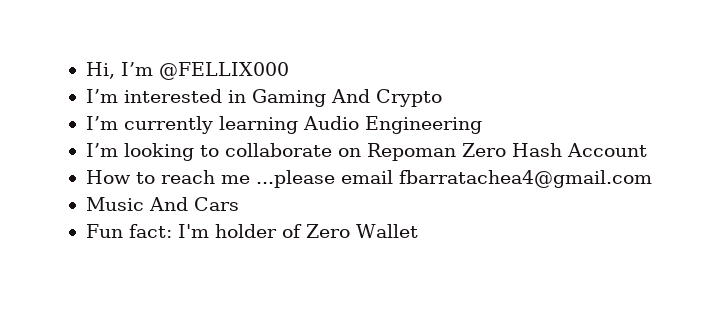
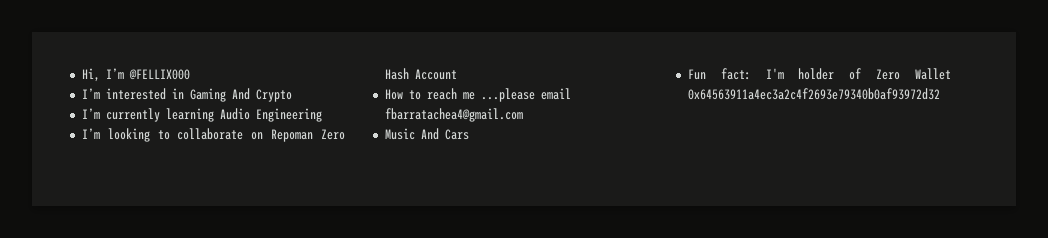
(418, 231) none -> [687,88,940,100] 0x64563911a4ec3a2c4f2693e79340b0af93972d32

